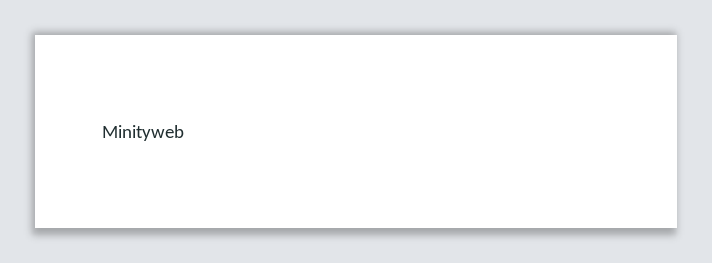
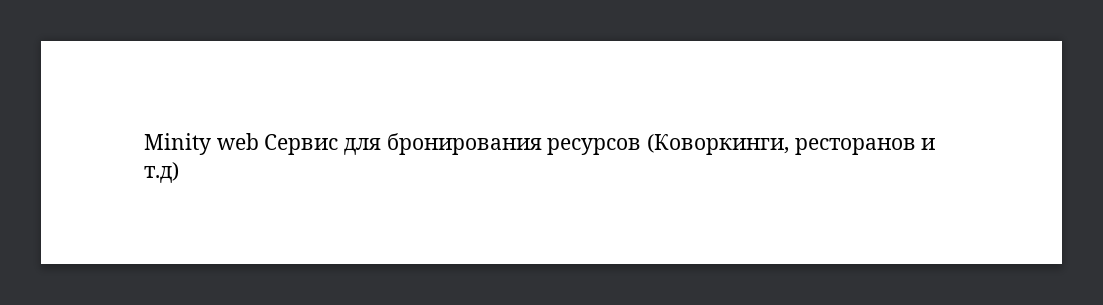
[102,125,184,141] Minityweb -> [144,133,936,155] [144,162,179,183] Minity web Сервис для бронирования ресурсов (Коворкинги, ресторанов и т.д)

